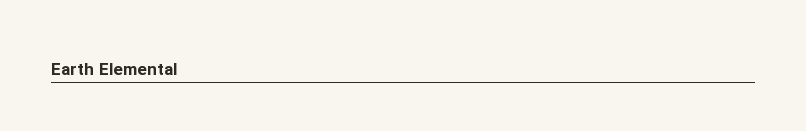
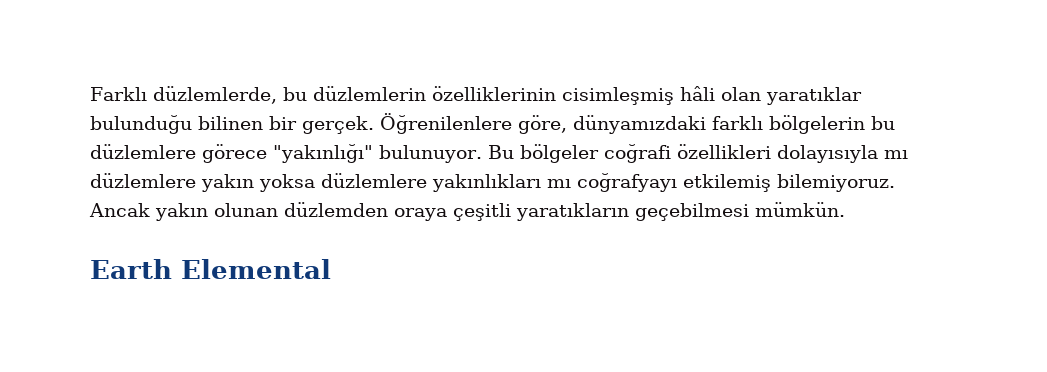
(51, 69) none -> [90,86,862,105] [90,113,895,134] [90,144,908,163] [90,173,895,192] [89,202,845,221] Farklı düzlemlerde, bu düzlemlerin özelliklerinin cisimleşmiş hâli olan yaratıklar bulunduğu bilinen bir gerçek. Öğrenilenlere göre, dünyamızdaki farklı bölgelerin bu düzlemlere görece "yakınlığı" bulunuyor. Bu bölgeler coğrafi özellikleri dolayısıyla mı düzlemlere yakın yoksa düzlemlere yakınlıkları mı coğrafyayı etkilemiş bilemiyoruz. Ancak yakın olunan düzlemden oraya çeşitli yaratıkların geçebilmesi mümkün. //

